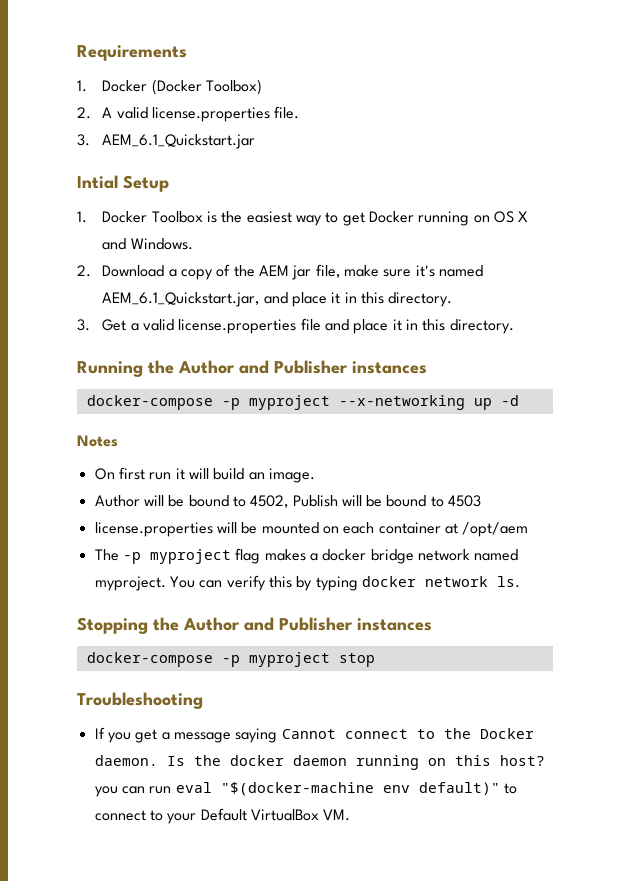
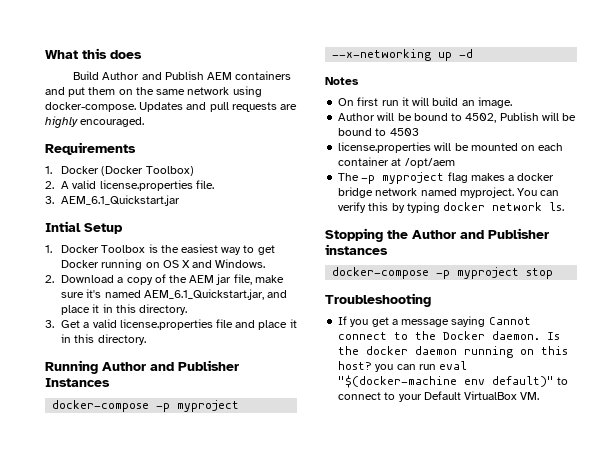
(77, 53) none -> [45,48,142,59] [73,71,292,80] [45,86,262,97] [45,102,298,112] [45,116,145,128] What this does // Build Author and Publish AEM containers and put them on the same network using docker-compose. Updates and pull requests are highly encouraged. //
[148,360,427,374] the Author and Publisher instances -> [102,360,239,371] [45,378,110,387] Author and Publisher Instances

